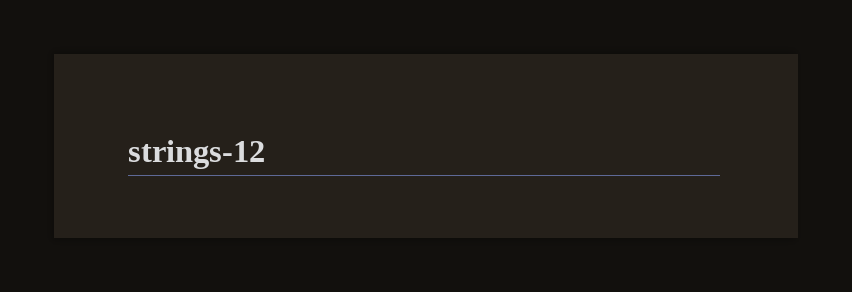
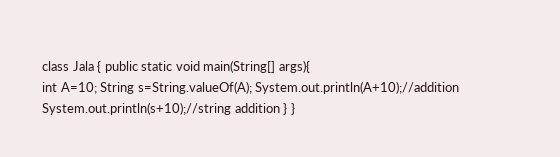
[128,140,265,169] strings-12 -> [42,60,310,73] [42,81,460,94] [42,102,295,115] class Jala { public static void main(String[] args){ // int A=10; String s=String.valueOf(A); System.out.println(A+10);//addition System.out.println(s+10);//string addition } }

